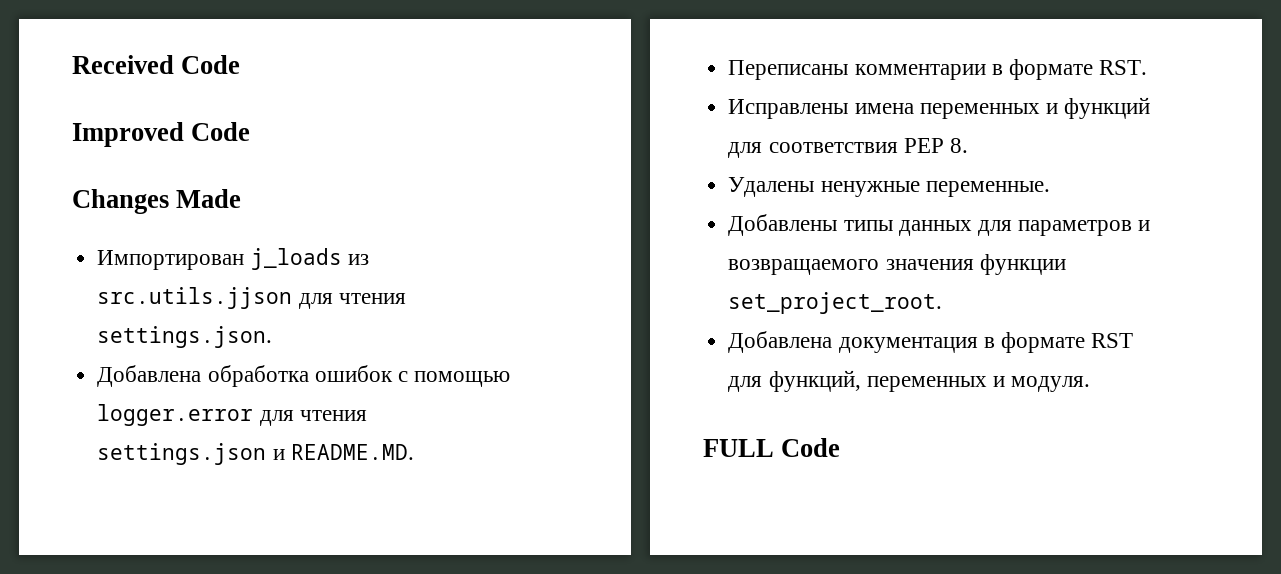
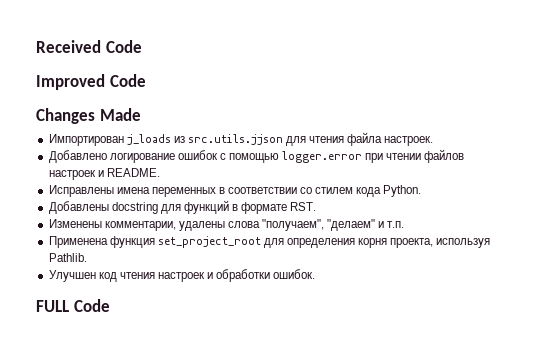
[97,326,273,348] [97,365,511,387] [97,404,367,426] [97,443,414,465] [728,59,1148,80] [728,97,1151,119] [728,138,968,158] [728,177,1050,197] [728,214,1151,236] [728,254,1066,275] [728,292,943,314] [728,331,1134,353] [728,370,1091,392] settings.json. // Добавлена обработка ошибок с помощью logger.error для чтения settings.json и README.MD. // Переписаны комментарии в формате RST. // Исправлены имена переменных и функций для соответствия PEP 8. // Удалены ненужные переменные. // Добавлены типы данных для параметров и возвращаемого значения функции set_project_root. // Добавлена документация в формате RST для функций, переменных и модуля. -> [347,132,434,146] [48,149,465,163] [48,168,160,180] [48,185,422,197] [48,200,317,214] [48,219,405,231] [48,236,491,248] [48,253,87,262] [48,269,316,282] файла настроек. // Добавлено логирование ошибок с помощью logger.error при чтении файлов настроек и README. // Исправлены имена переменных в соответствии со стилем кода Python. // Добавлены docstring для функций в формате RST. // Изменены комментарии, удалены слова "получаем", "делаем" и т.п. // Применена функция set_project_root для определения корня проекта, используя Pathlib. // Улучшен код чтения настроек и обработки ошибок.

